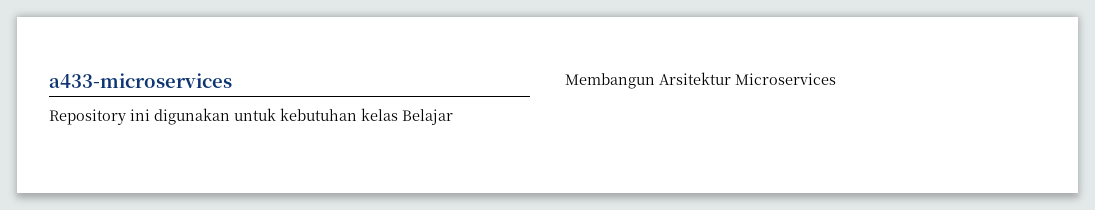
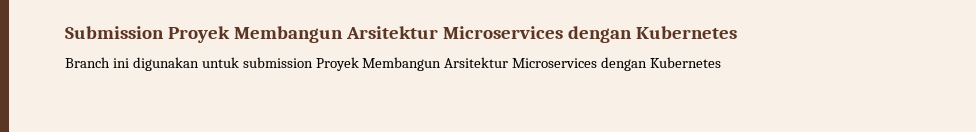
[49,73,232,88] [49,108,453,125] [565,72,836,89] a433-microservices // Repository ini digunakan untuk kebutuhan kelas Belajar Membangun Arsitektur Microservices -> [65,26,737,43] [65,57,722,71] Submission Proyek Membangun Arsitektur Microservices dengan Kubernetes // Branch ini digunakan untuk submission Proyek Membangun Arsitektur Microservices dengan Kubernetes

